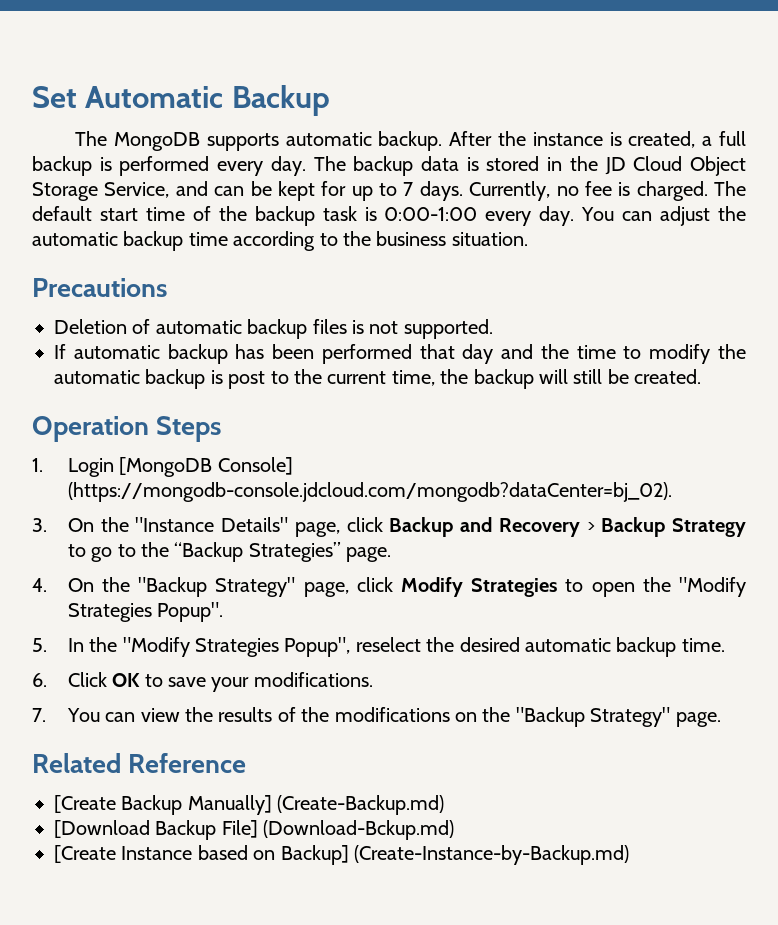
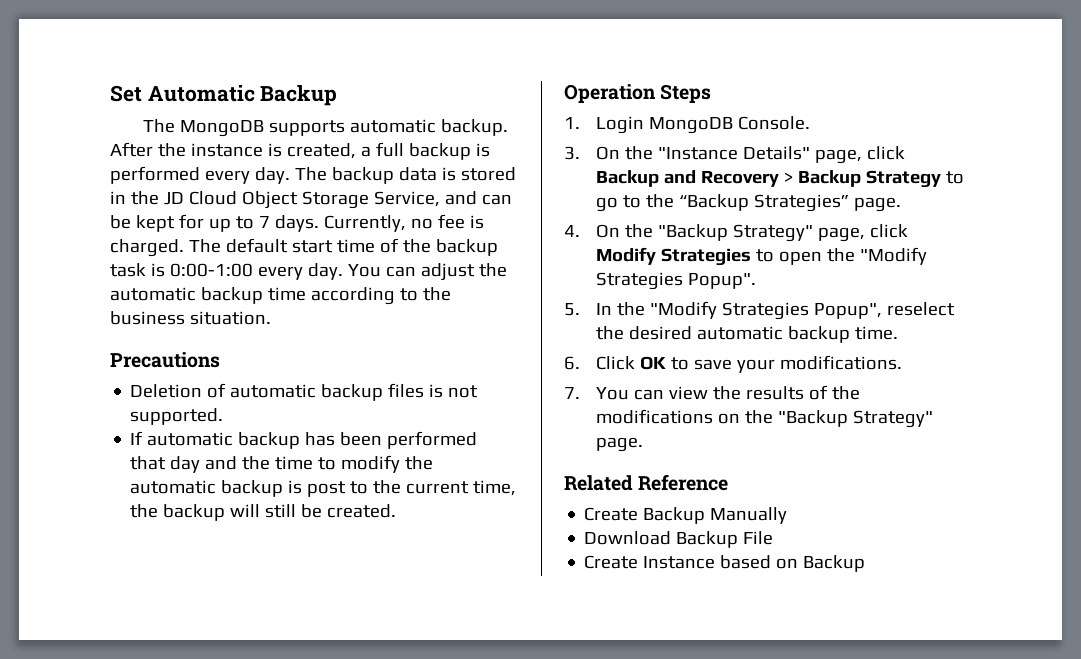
[119,457,293,477] [67,482,672,502] [MongoDB Console] (https://mongodb-console.jdcloud.com/mongodb?dataCenter=bj_02). -> [649,116,811,134] MongoDB Console.
[54,795,445,815] [54,820,455,840] [54,845,116,863] [Create Backup Manually] (Create-Backup.md) // [Download Backup File] (Download-Bckup.md) // [Create -> [584,507,788,524] [584,531,774,548] [584,555,639,569] Create Backup Manually // Download Backup File // Create
[280,845,629,865] Backup] (Create-Instance-by-Backup.md) -> [803,555,866,572] Backup

